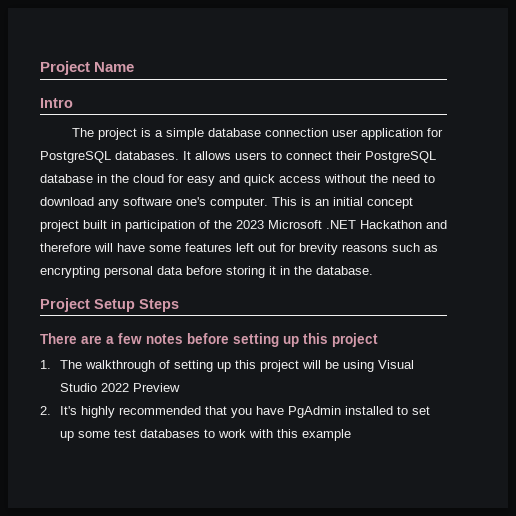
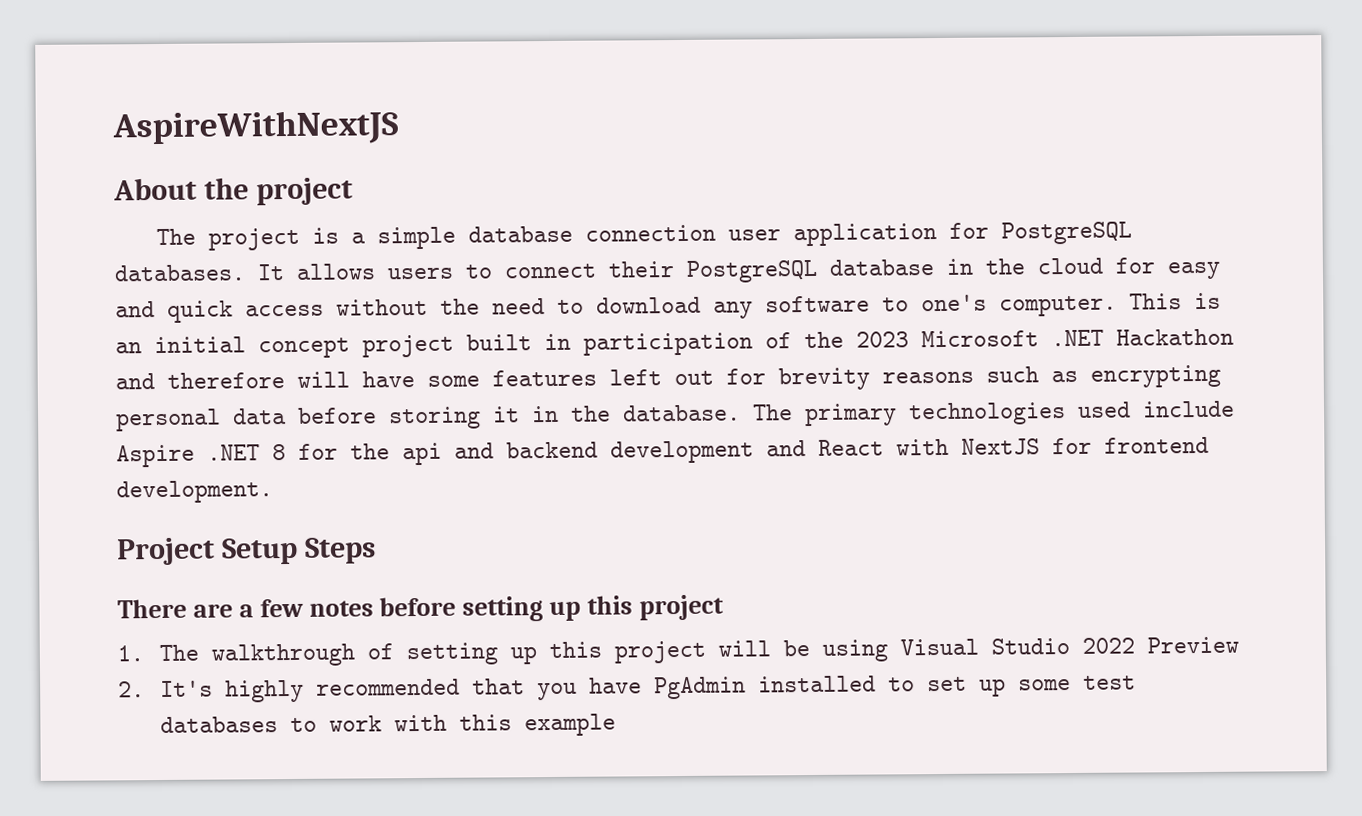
[40,61,135,75] [40,98,73,108] Project Name // Intro -> [112,110,399,146] [113,177,353,206] AspireWithNextJS // About the project
(172, 201) none -> [882,297,909,312] to
(373, 270) none -> [752,400,1235,427] [116,436,1209,468] [116,480,273,504] The primary technologies used include Aspire .NET 8 for the api and backend development and React with NextJS for frontend development.

